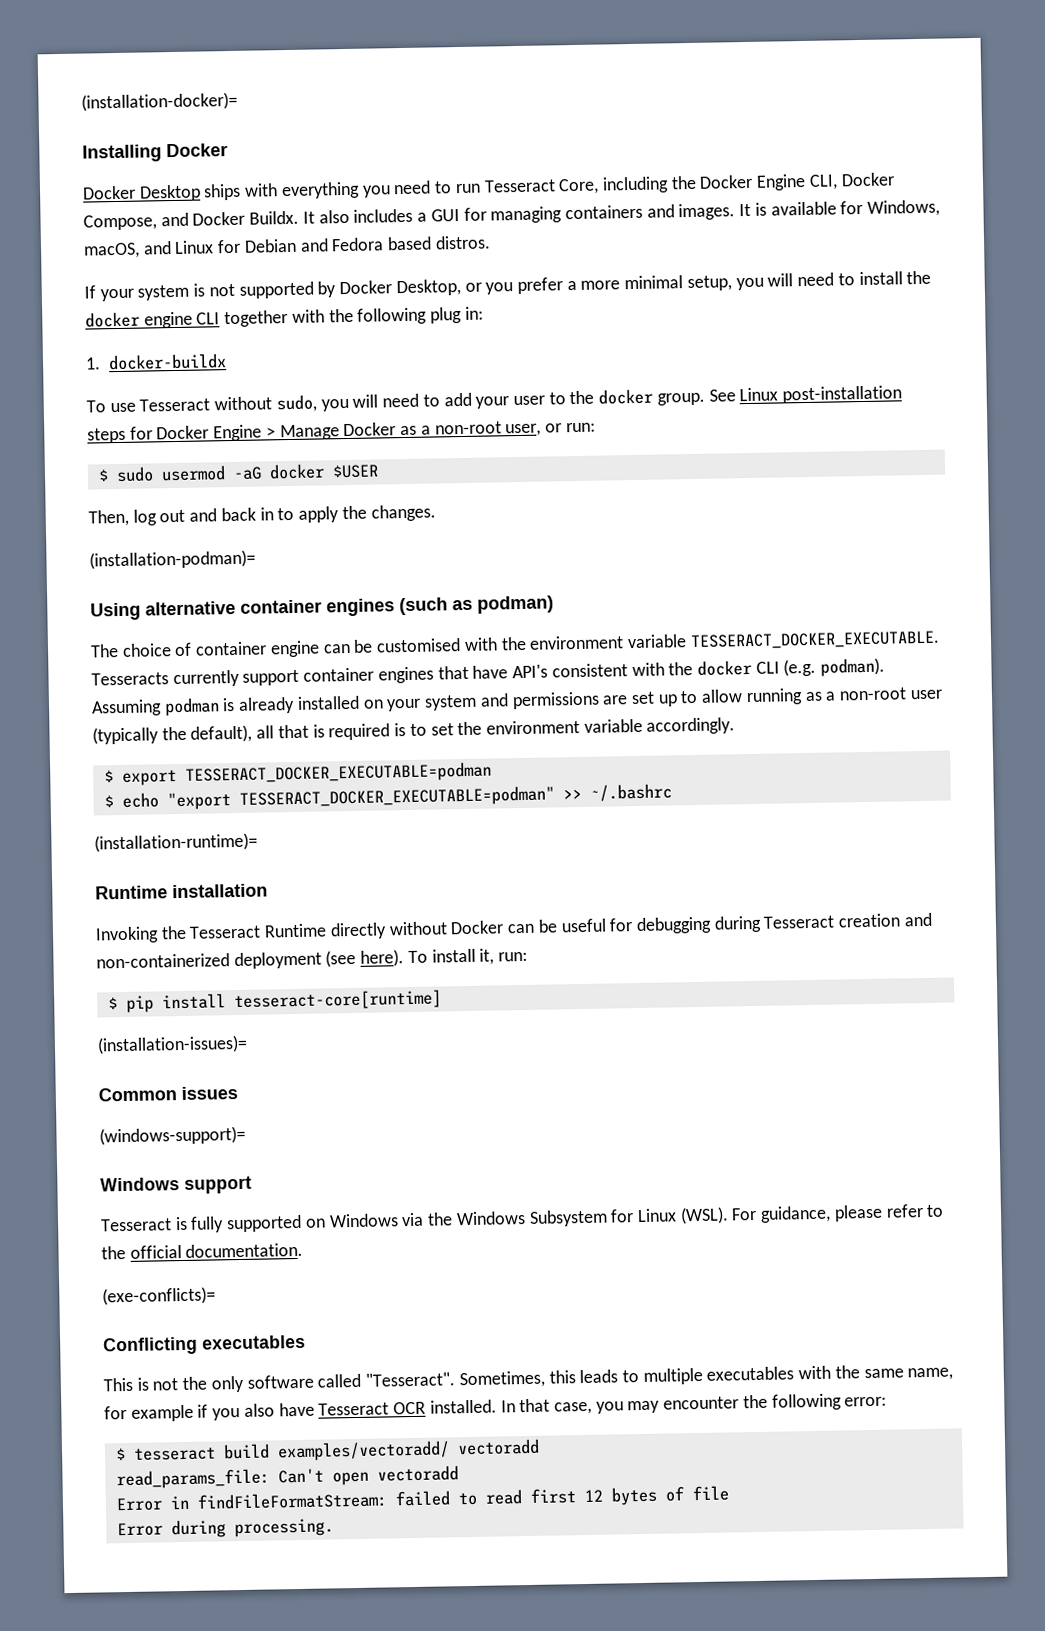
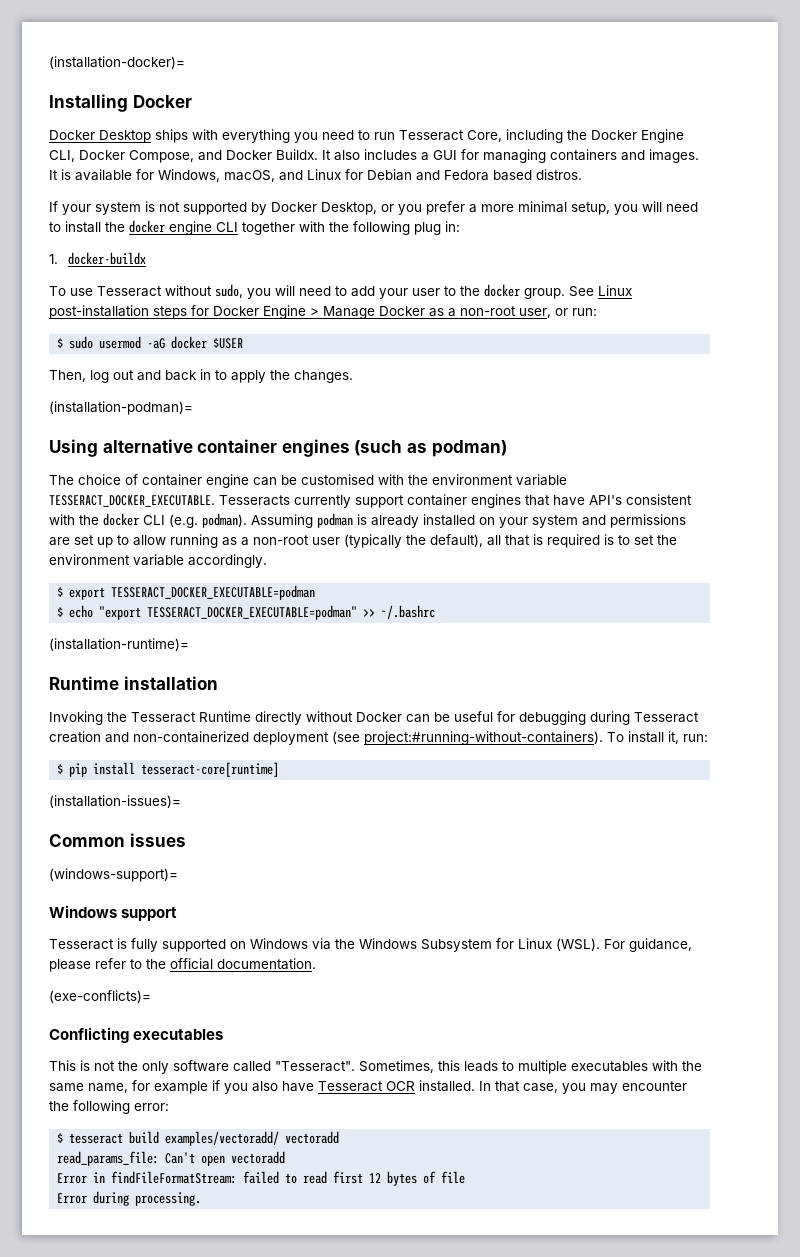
[360,949,405,967] here). -> [364,731,603,745] project:#running-without-containers).

